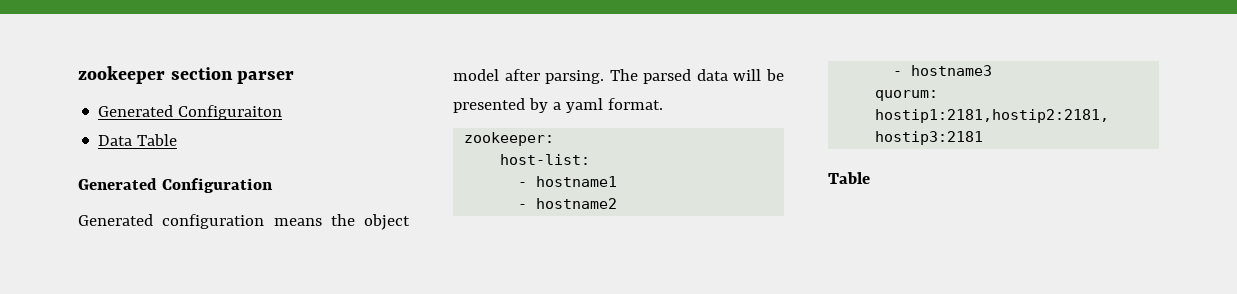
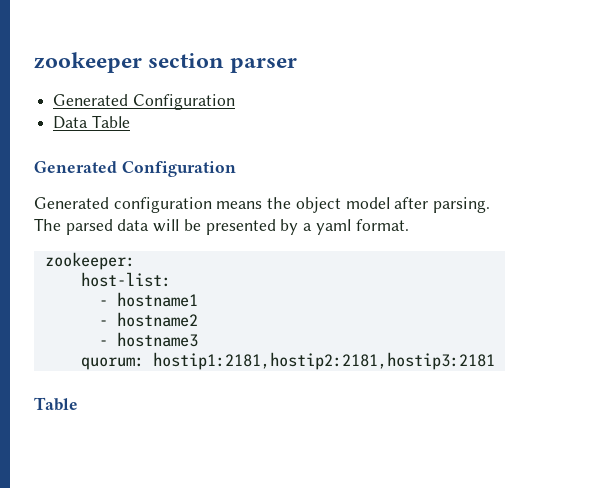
[178,105,283,120] Configuraiton -> [132,94,235,110] Configuration

